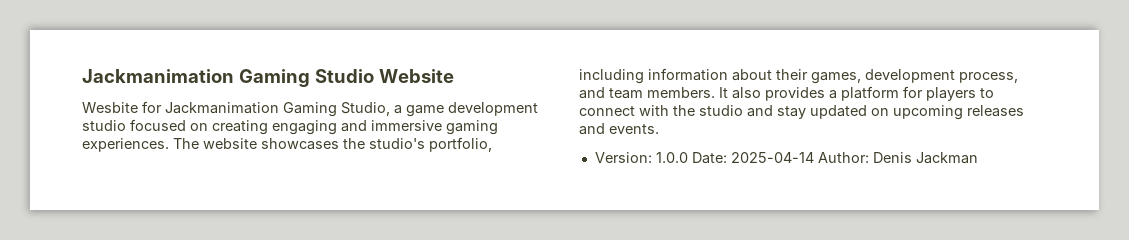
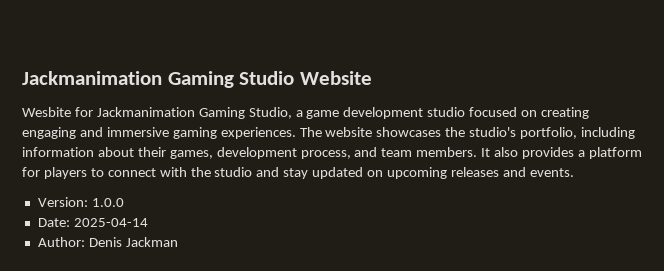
(688, 157) none -> (124, 202) //
(814, 157) none -> (148, 222) //

